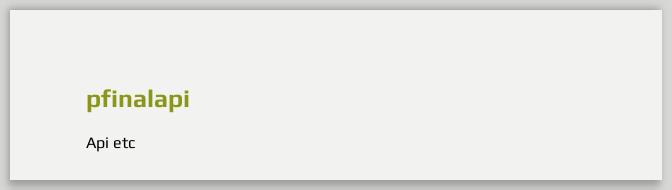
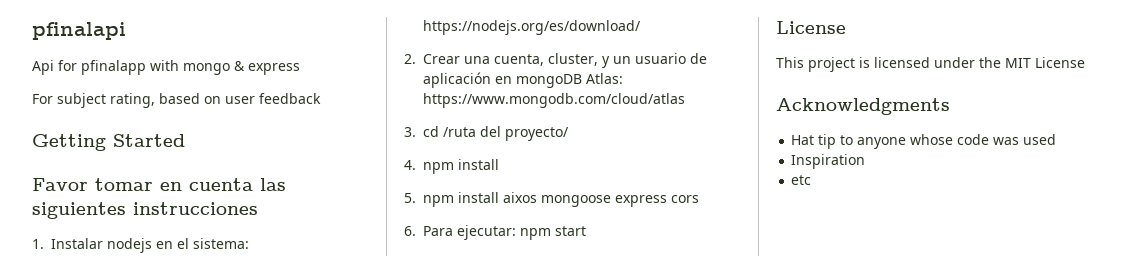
(109, 144) none -> [58,60,300,75] [32,93,321,108] [32,134,185,151] [32,178,286,191] [32,202,258,219] [32,238,249,253] [423,20,641,35] [404,53,707,68] [423,72,623,88] [423,93,685,108] [404,126,569,141] [404,159,499,174] [404,192,699,207] [404,225,586,240] [776,21,846,34] [776,57,1085,72] [776,98,950,115] [791,134,1057,149] [791,154,866,169] for pfinalapp with mongo & express // For subject rating, based on user feedback // Getting Started // Favor tomar en cuenta las siguientes instrucciones // 1. Instalar nodejs en el sistema: https://nodejs.org/es/download/ // 2. Crear una cuenta, cluster, y un usuario de aplicación en mongoDB Atlas: https://www.mongodb.com/cloud/atlas // 3. cd /ruta del proyecto/ // 4. npm install // 5. npm install aixos mongoose express cors // 6. Para ejecutar: npm start // License // This project is licensed under the MIT License // Acknowledgments // Hat tip to anyone whose code was used // Inspiration //

